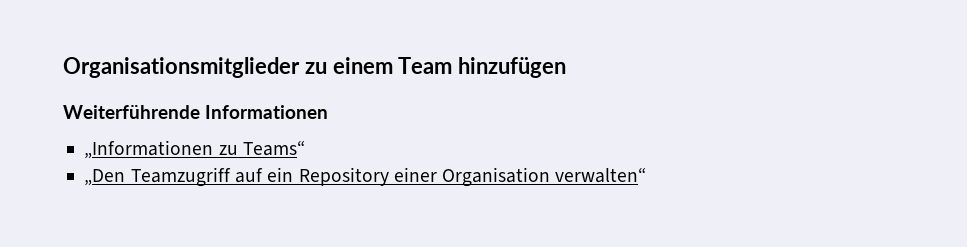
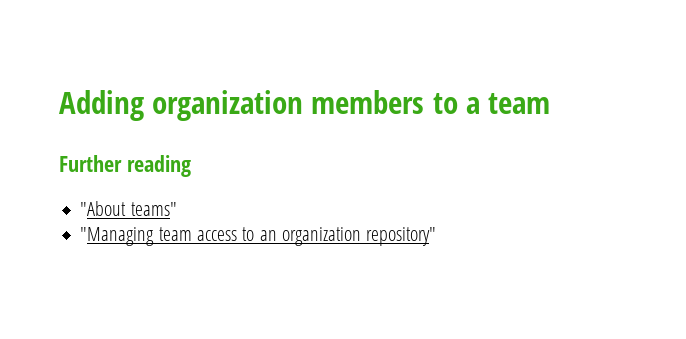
[63,57,567,78] [63,105,329,119] [84,140,305,159] [84,167,647,187] Organisationsmitglieder zu einem Team hinzufügen // Weiterführende Informationen // „Informationen zu Teams“ // „Den Teamzugriff auf ein Repository einer Organisation verwalten“ -> [59,90,551,121] [59,155,191,177] [80,201,177,216] [80,227,437,246] Adding organization members to a team // Further reading // "About teams" // "Managing team access to an organization repository"

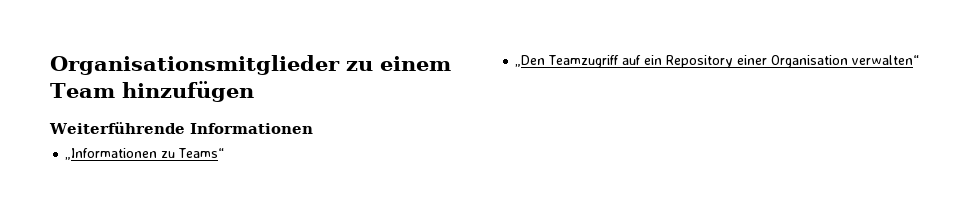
[59,90,551,121] [59,155,191,177] [80,201,177,216] [80,227,437,246] Adding organization members to a team // Further reading // "About teams" // "Managing team access to an organization repository" -> [50,55,451,75] [50,81,254,102] [49,122,313,134] [65,148,225,160] [515,55,920,68] Organisationsmitglieder zu einem Team hinzufügen // Weiterführende Informationen // „Informationen zu Teams“ // „Den Teamzugriff auf ein Repository einer Organisation verwalten“

